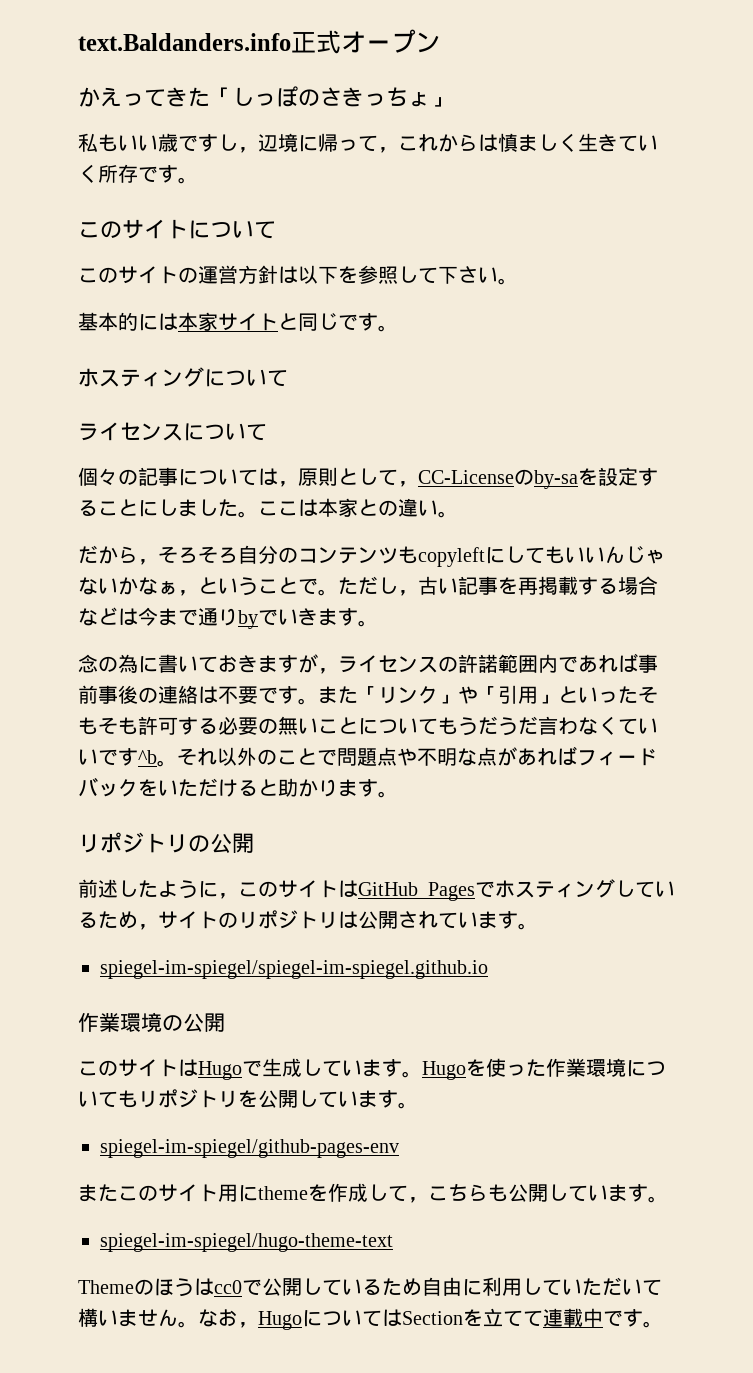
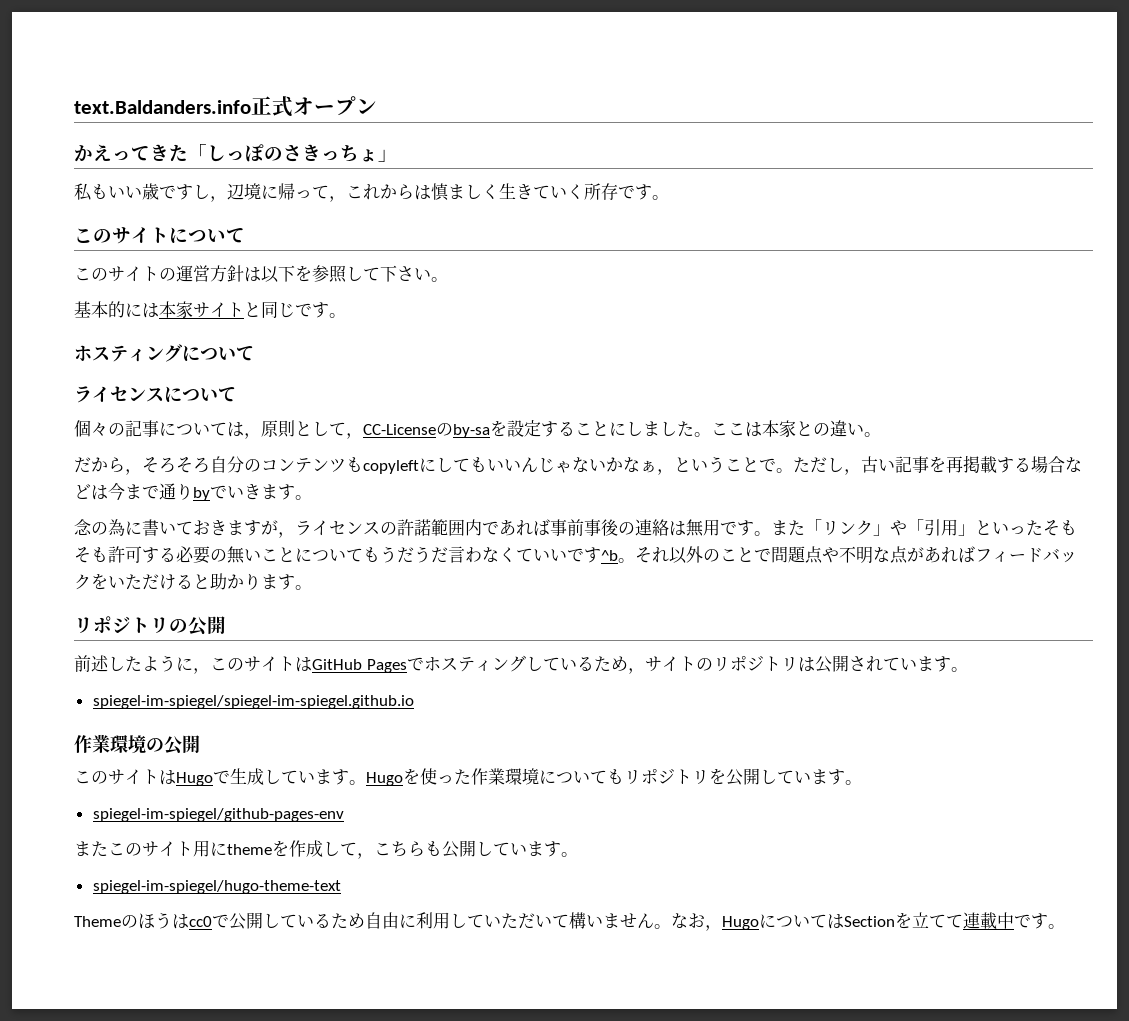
[218,686,258,704] 不要 -> [686,519,720,537] 無用

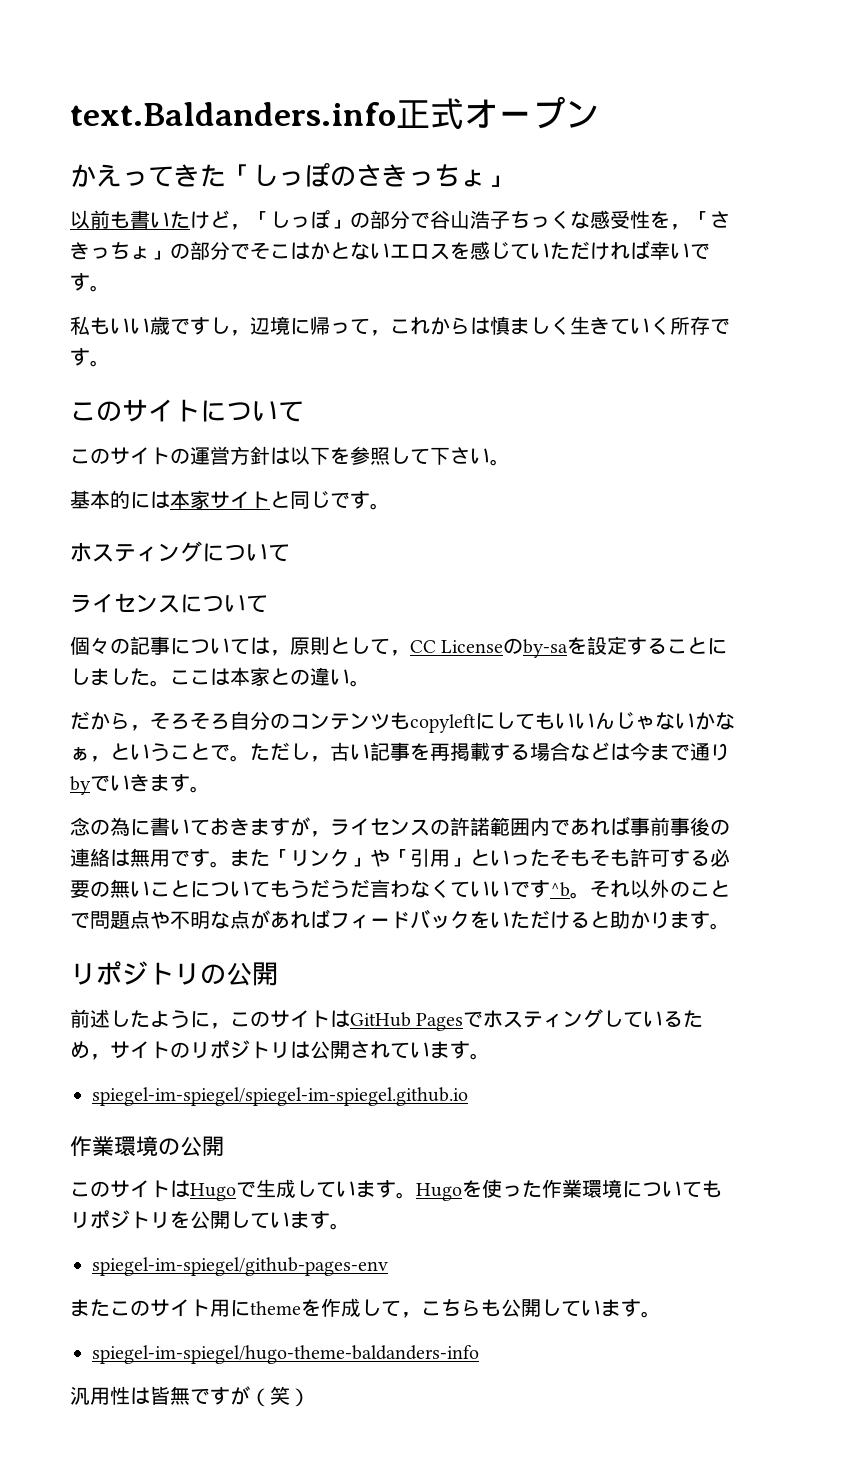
(397, 155) none -> [70,210,730,230] [70,240,710,260] [70,273,110,292] // 以前も書いたけど，「しっぽ」の部分で谷山浩子ちっくな感受性を，「さきっちょ」の部分でそこはかとないエロスを感じていただければ幸いです。
[363,424,436,435] CC-License -> [410,640,504,653] CC License
[92,880,341,894] [74,912,1065,931] spiegel-im-spiegel/hugo-theme-text // Themeのほうはcc0で公開しているため自由に利用していただいて構いません。なお，HugoについてはSectionを立てて連載中です。 -> [92,1345,479,1364] [70,1386,310,1407] spiegel-im-spiegel/hugo-theme-baldanders-info // 汎用性は皆無ですが（笑）

